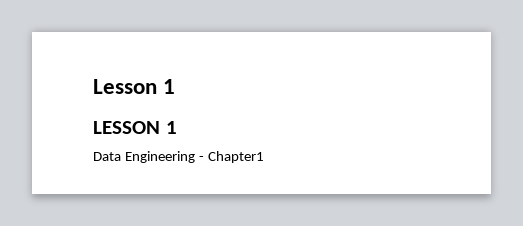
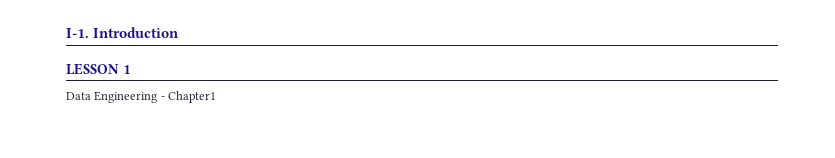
[93,79,176,94] Lesson 1 -> [66,27,180,38] I-1. Introduction

